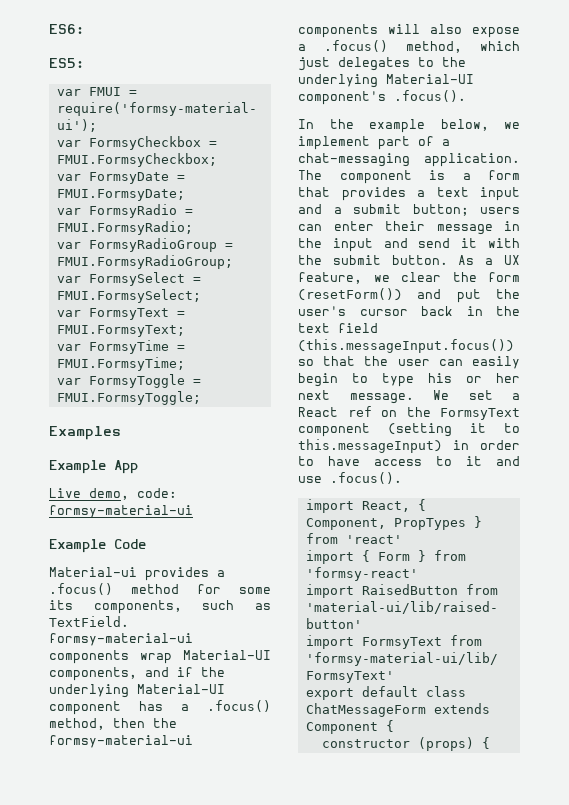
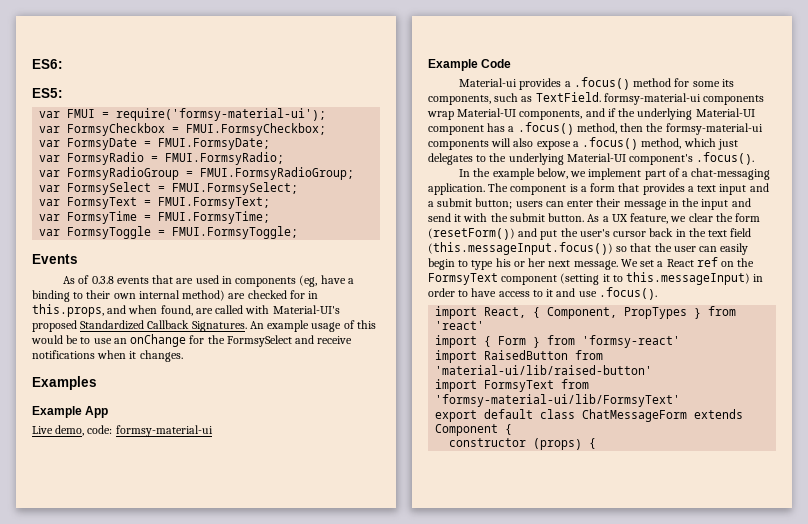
(201, 398) none -> [32,254,78,264] [63,275,354,287] [32,290,319,302] [32,304,340,317] [32,320,376,332] [31,334,353,347] [32,350,183,362] // Events // As of 0.3.8 events that are used in components (eg, have a binding to their own internal method) are checked for in this.props, and when found, are called with Material-UI's proposed Standardized Callback Signatures. An example usage of this would be to use an onChange for the FormsySelect and receive notifications when it changes.

